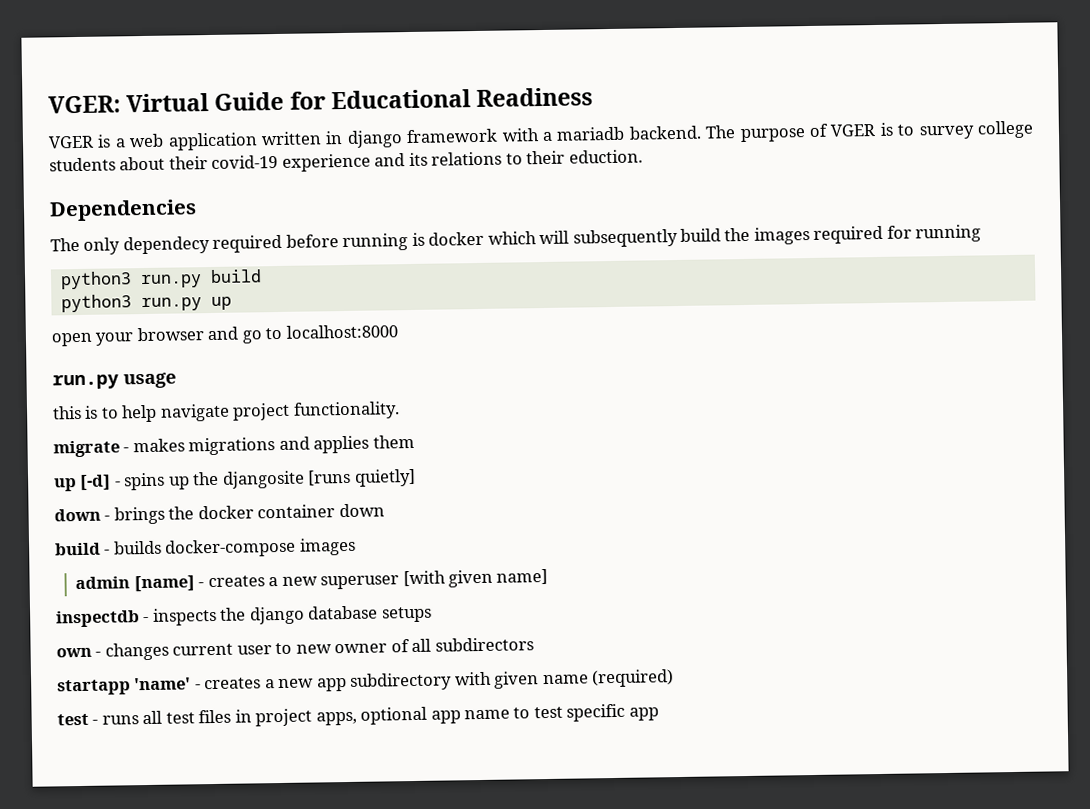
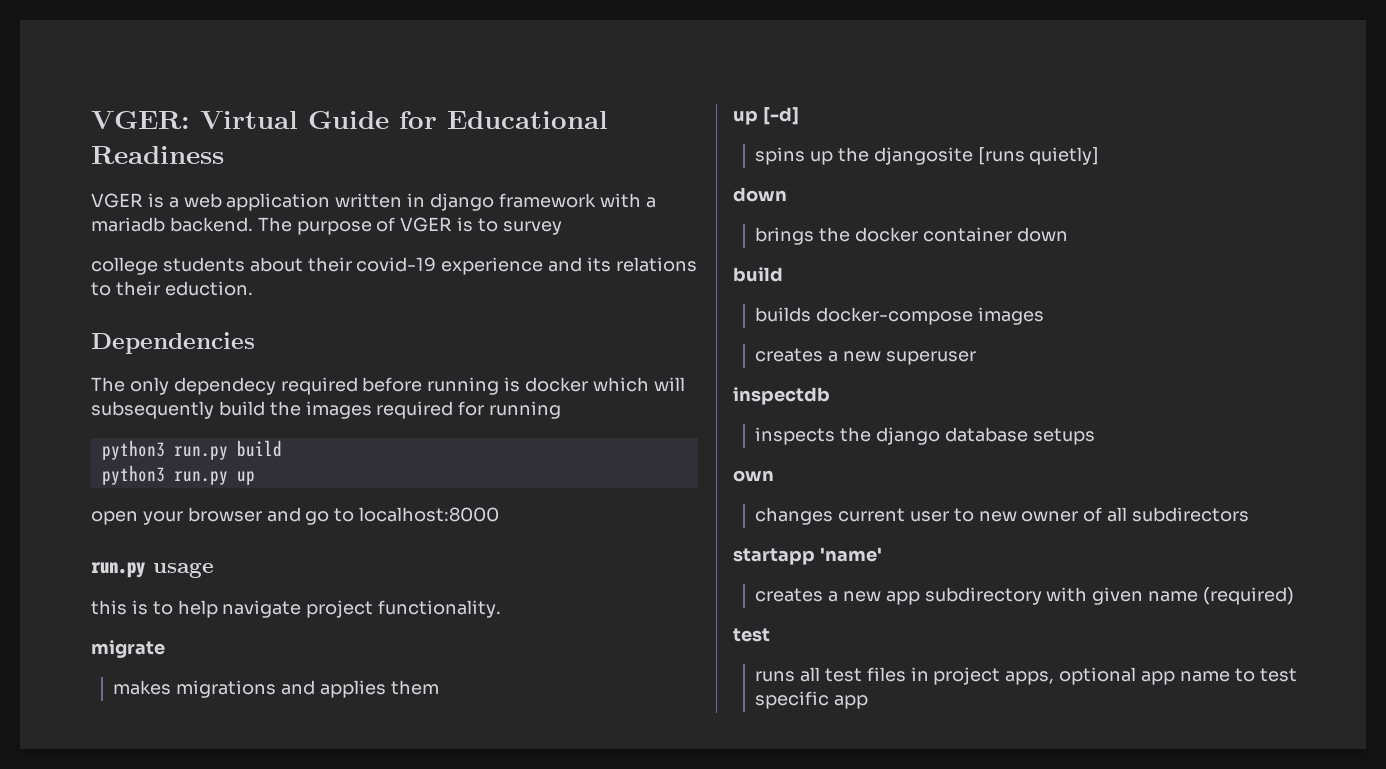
(975, 132) none -> (562, 228) //
[123,447,130,453] - -> (165, 649) //
[114,481,121,487] - -> (799, 116) //
[104,515,111,521] - -> (787, 194) //
[104,549,111,555] - -> (783, 274) //
[75,575,205,593] admin [name] - -> (1044, 316) none
[402,568,549,588] [with given name] -> (976, 358) none
[143,616,150,623] - -> (830, 396) //
[95,651,102,657] - -> (774, 476) //
[194,684,201,690] - -> (882, 554) //
[92,719,99,725] - -> (770, 635) //

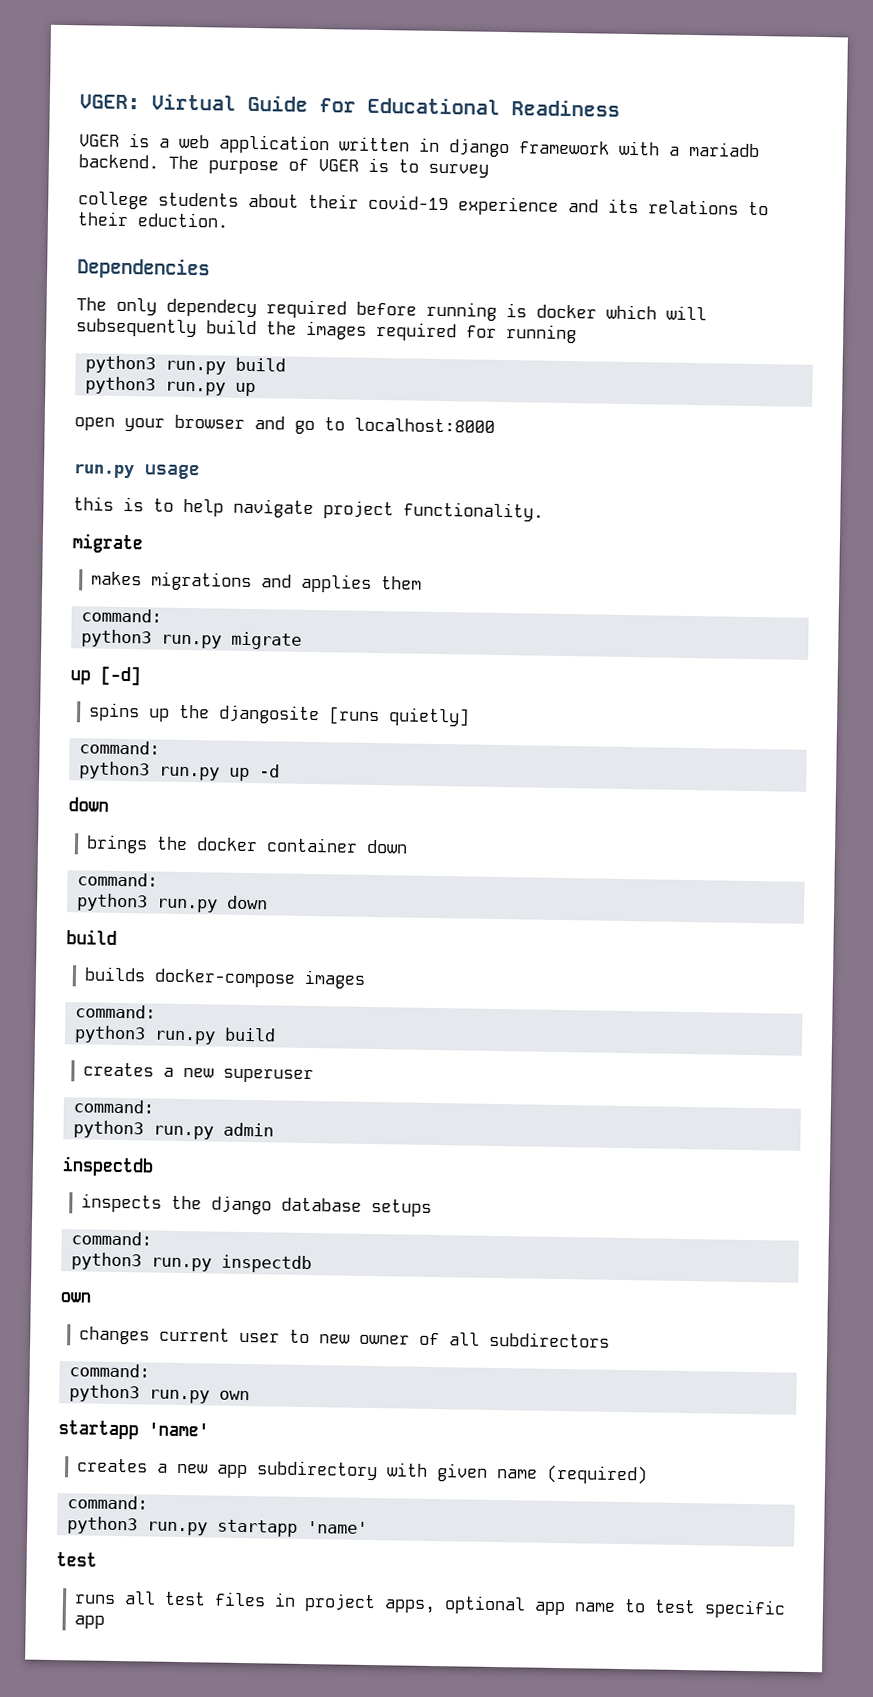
(439, 687) none -> [81,608,163,623] [81,629,303,650] // command: // python3 run.py migrate
(1100, 156) none -> [79,740,161,755] [79,761,281,782] // command: // python3 run.py up -d
(1068, 234) none -> [77,872,159,887] [76,893,269,913] // command: // python3 run.py down
(1044, 316) none -> [75,1004,157,1019] [74,1025,277,1045] // command: // python3 run.py build
(976, 358) none -> [73,1099,155,1114] [73,1120,275,1140] // command: // python3 run.py admin
(1095, 436) none -> [71,1231,153,1246] [71,1252,313,1274] // command: // python3 run.py inspectdb
(1250, 514) none -> [69,1363,151,1378] [69,1384,251,1404] // command: // python3 run.py own
(1295, 596) none -> [67,1495,149,1510] [67,1516,369,1537] // command: // python3 run.py startapp 'name'

